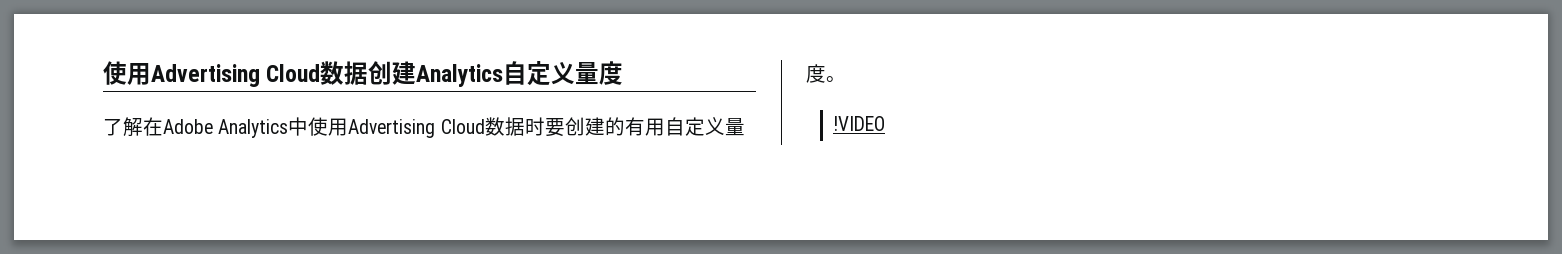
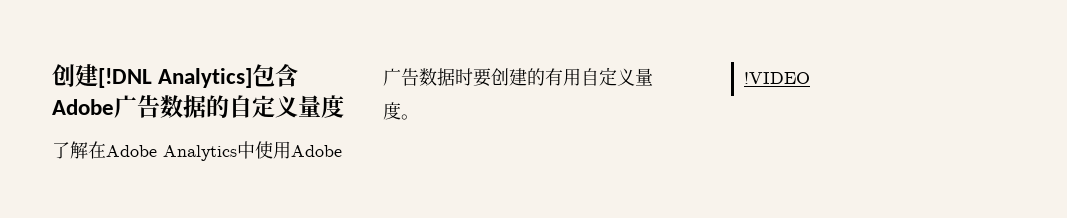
[103,61,504,87] 使用Advertising Cloud数据创建Analytics -> [52,64,299,88] [52,95,229,118] 创建[!DNL Analytics]包含Adobe广告数据的
[348,119,485,138] Advertising Cloud -> [291,145,342,157] [383,68,419,86] Adobe广告

